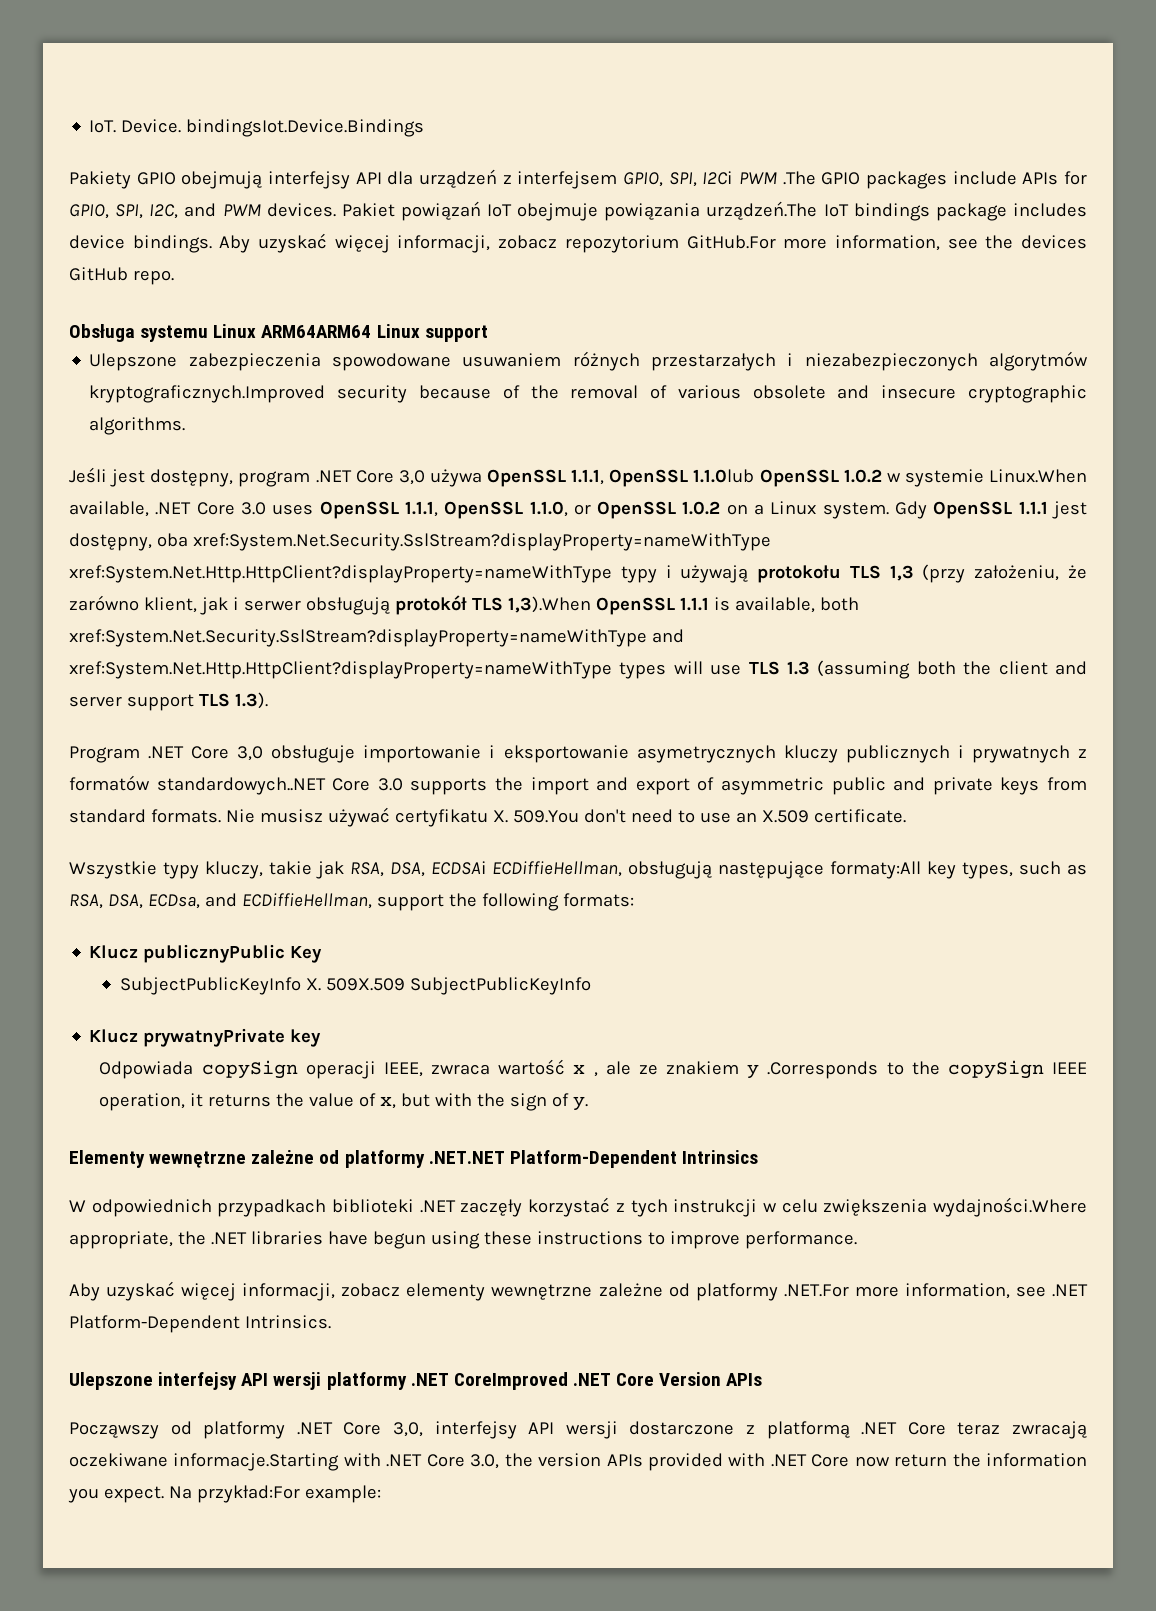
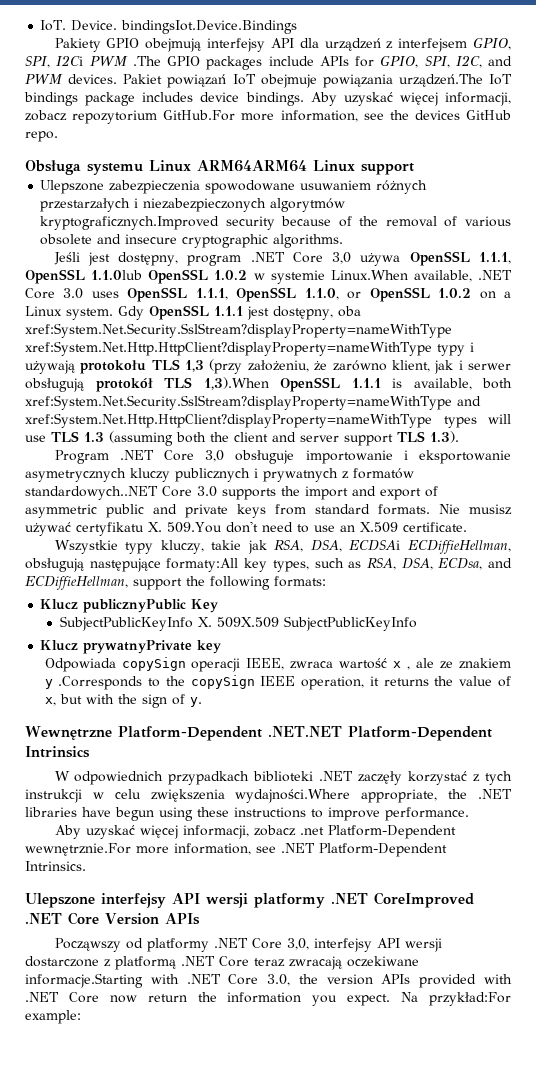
[69,1150,425,1168] Elementy wewnętrzne zależne od platformy -> [25,726,262,741] Wewnętrzne Platform-Dependent
[406,1283,849,1301] elementy wewnętrzne zależne od platformy .NET.For -> [299,825,456,839] [25,843,131,856] .net Platform-Dependent wewnętrznie.For

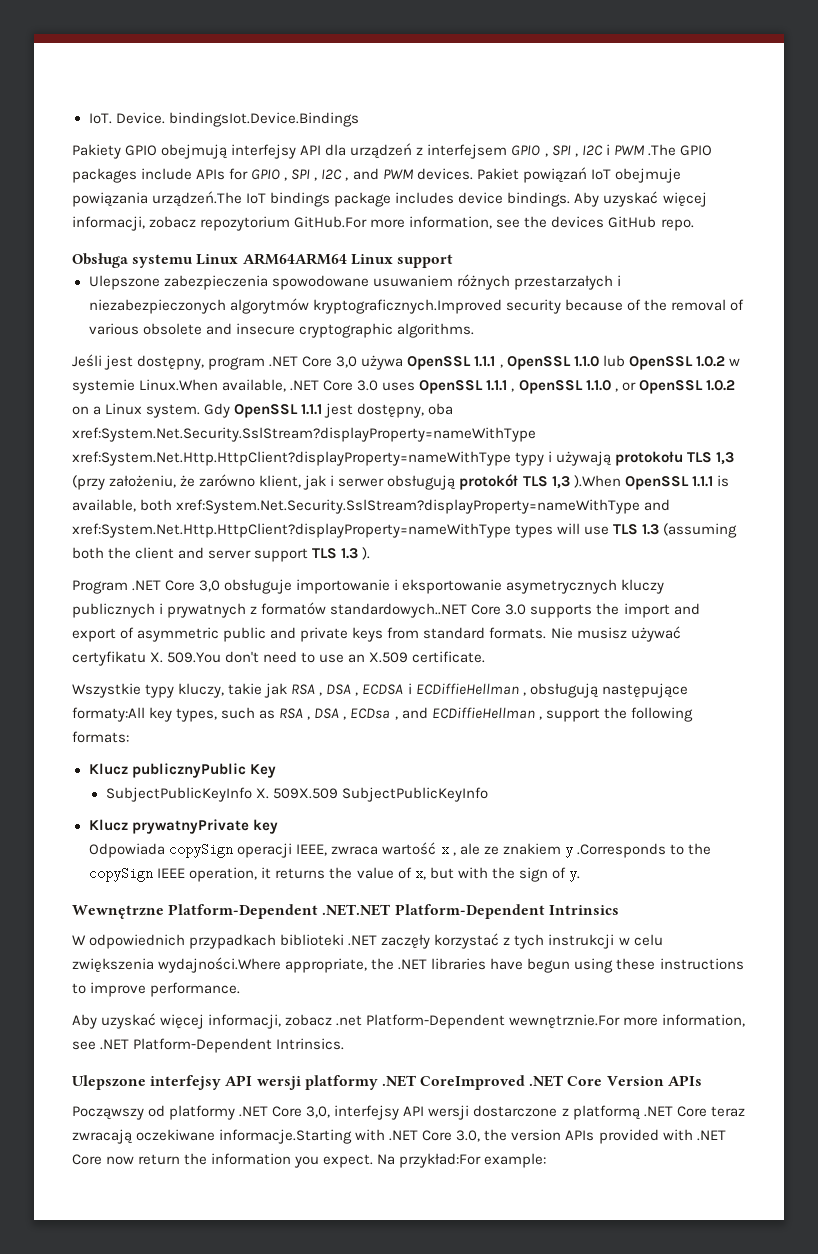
[472,38,511,50] [25,55,84,68] GPIO, SPI, I2Ci -> [511,144,610,157] GPIO , SPI , I2C i
[380,55,482,68] GPIO, SPI, I2C, -> [251,169,349,181] GPIO , SPI , I2C ,
[478,252,511,264] [25,269,143,284] 1.1.1, OpenSSL 1.1.0lub -> [474,355,625,370] 1.1.1 , OpenSSL 1.1.0 lub
[195,287,339,302] 1.1.1, OpenSSL 1.1.0, -> [486,380,618,394] 1.1.1 , OpenSSL 1.1.0 ,
[203,377,269,390] 1,3).When -> [551,475,621,489] 1,3 ).When
[430,431,459,443] 1.3). -> [341,547,371,560] 1.3 ).
[274,540,511,554] RSA, DSA, ECDSAi ECDiffieHellman, -> [291,683,526,696] RSA , DSA , ECDSA i ECDiffieHellman ,
[366,558,512,570] [25,576,128,590] RSA, DSA, ECDsa, and ECDiffieHellman, -> [279,707,542,720] RSA , DSA , ECDsa , and ECDiffieHellman ,

